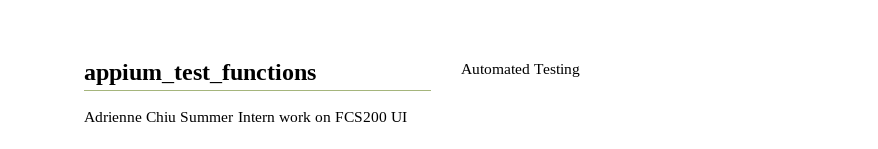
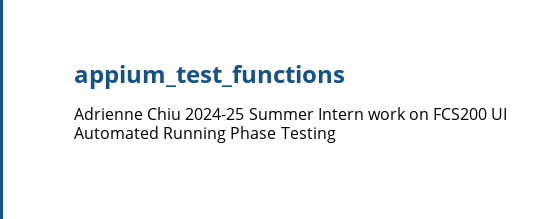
(177, 117) none -> [185,108,245,120] 2024-25
(530, 69) none -> [163,126,277,143] Running Phase

